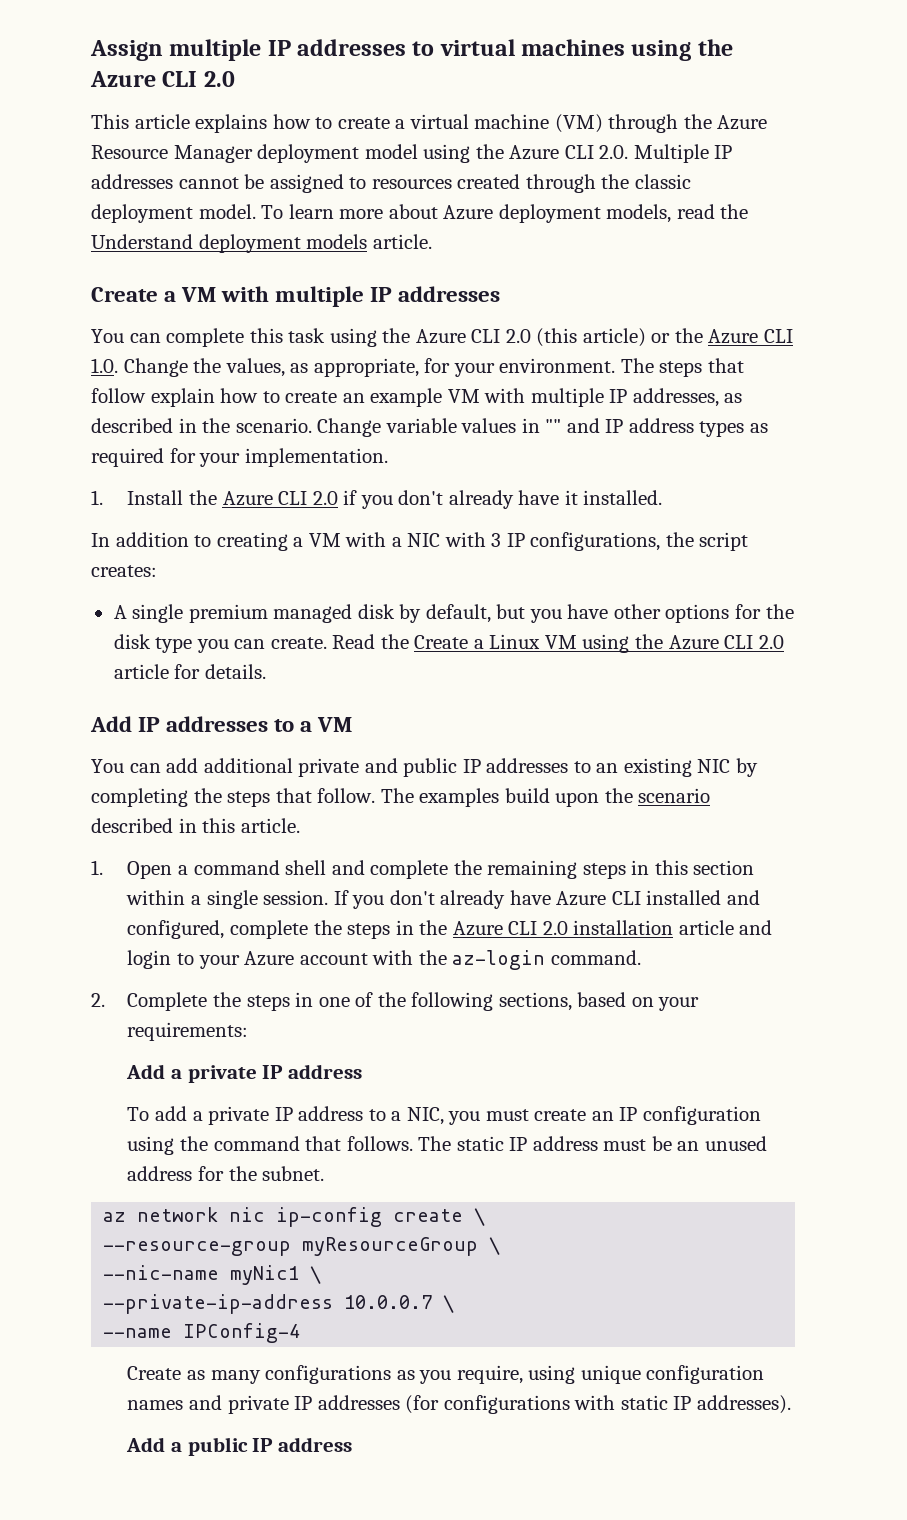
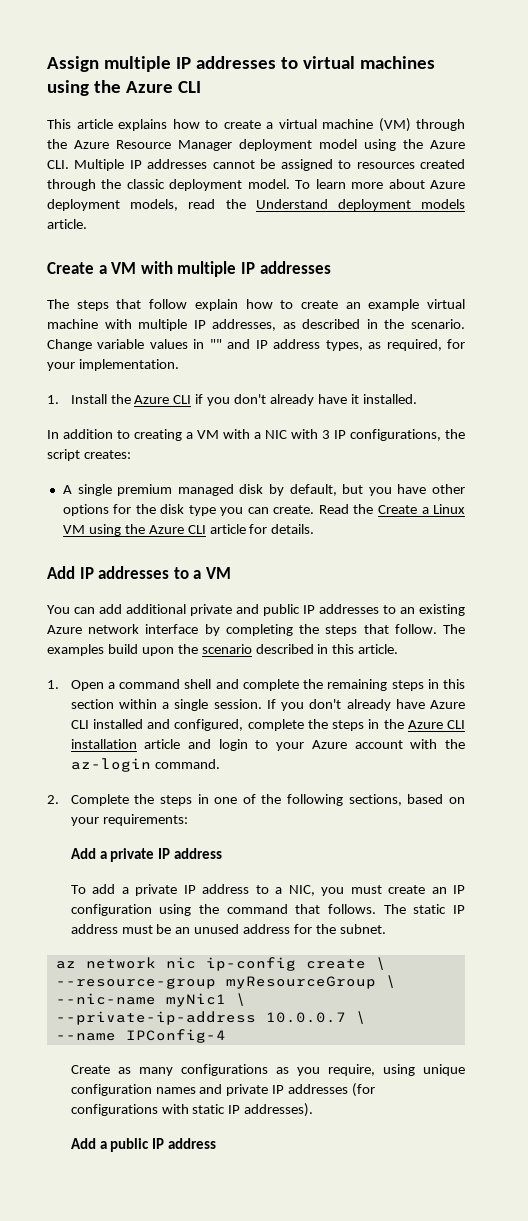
[203,71,235,87] 2.0 -> (201, 87) none
[564,145,629,159] CLI 2.0. -> [47,160,69,169] CLI.
[91,328,794,347] [91,358,616,377] You can complete this task using the Azure CLI 2.0 (this article) or the Azure CLI 1.0. Change the values, as appropriate, for your environment. -> (331, 267) none
[447,389,480,403] VM -> [426,299,465,309] [47,319,98,329] virtual machine
[699,421,768,437] [91,448,164,467] types as required -> [325,339,442,351] types, as required,
[312,491,338,505] 2.0 -> (192, 399) none
[758,635,784,649] 2.0 -> (206, 529) none
[697,759,731,773] NIC -> [47,624,199,634] Azure network interface
[542,921,568,935] 2.0 -> (466, 724) none

